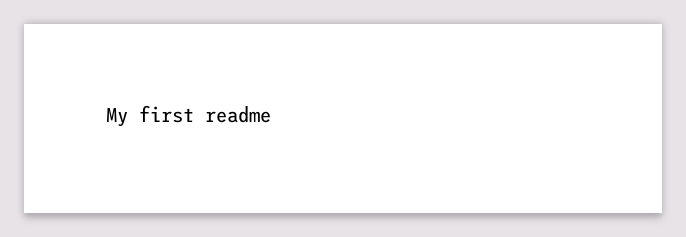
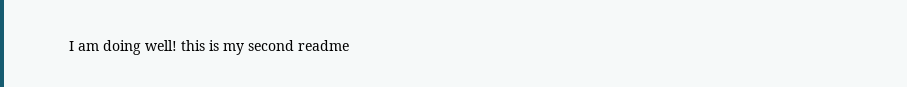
[106,105,194,127] My first -> [69,40,294,55] I am doing well! this is my second

